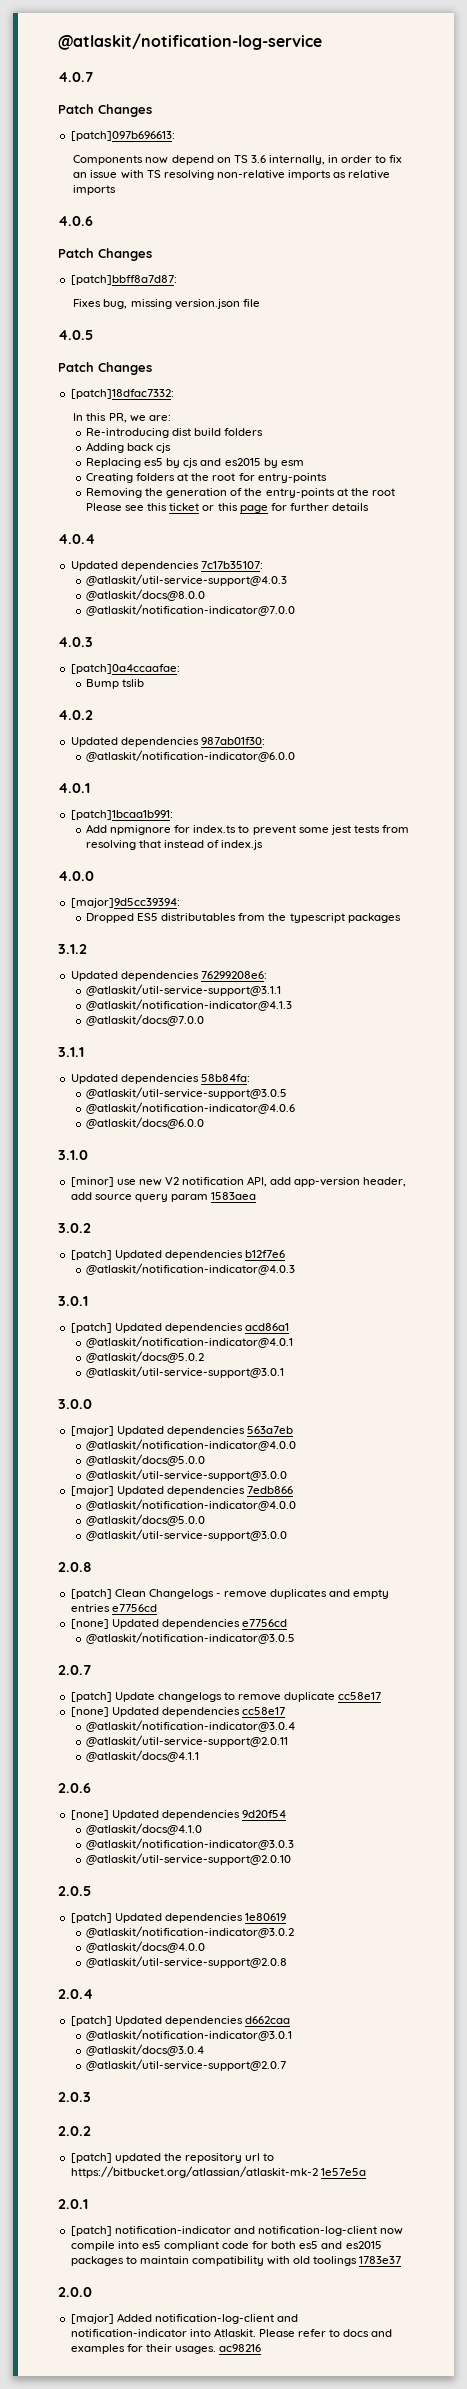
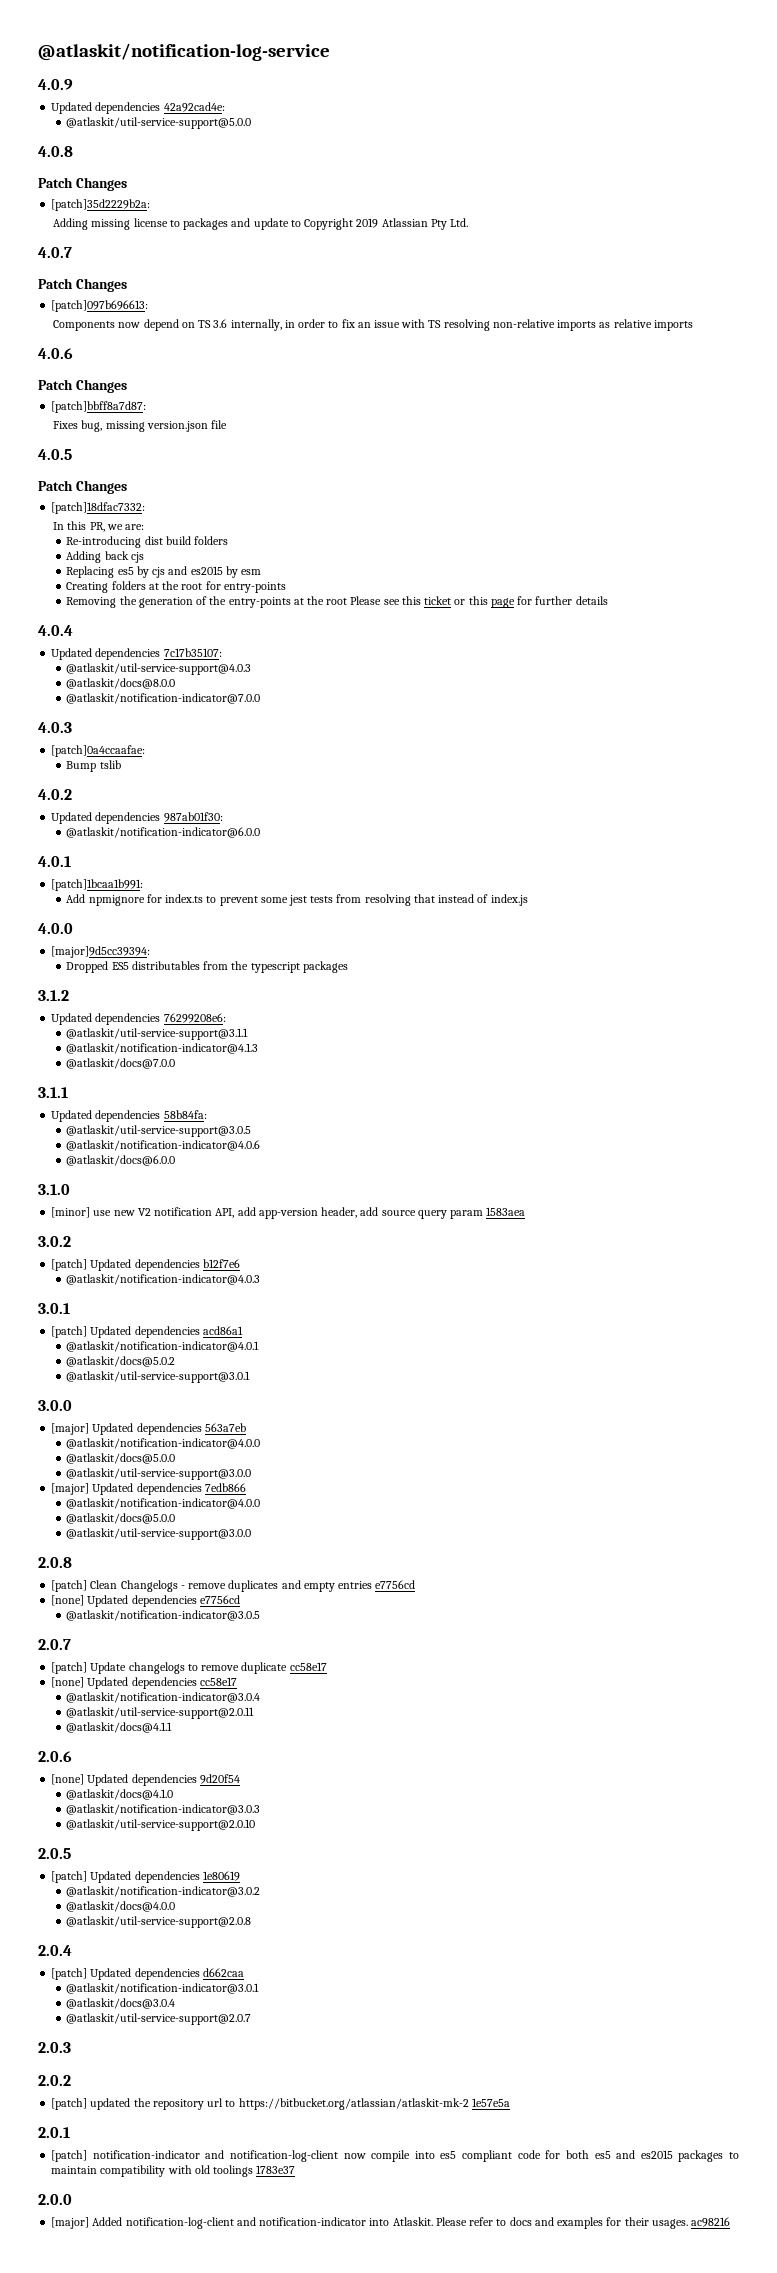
(322, 41) none -> [38,79,73,90] [51,102,225,114] [66,117,252,129] [38,146,73,157] [38,177,127,191] [51,199,151,211] [53,218,468,230] // 4.0.9 // Updated dependencies 42a92cad4e: // @atlaskit/util-service-support@5.0.0 // 4.0.8 // Patch Changes // [patch]35d2229b2a: // Adding missing license to packages and update to Copyright 2019 Atlassian Pty Ltd.

